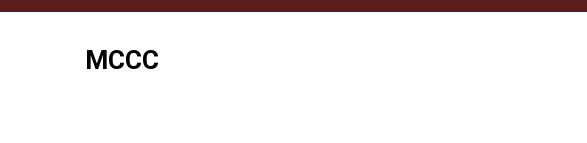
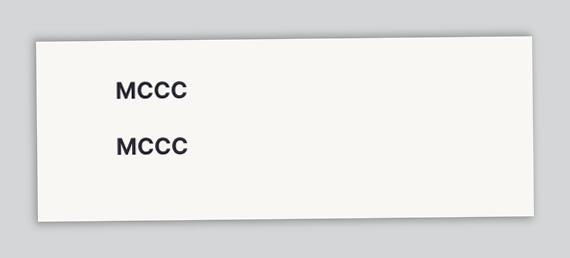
[85,50,159,69] MCCC -> [115,81,188,100] [116,137,189,156] MCCC // MCCC

